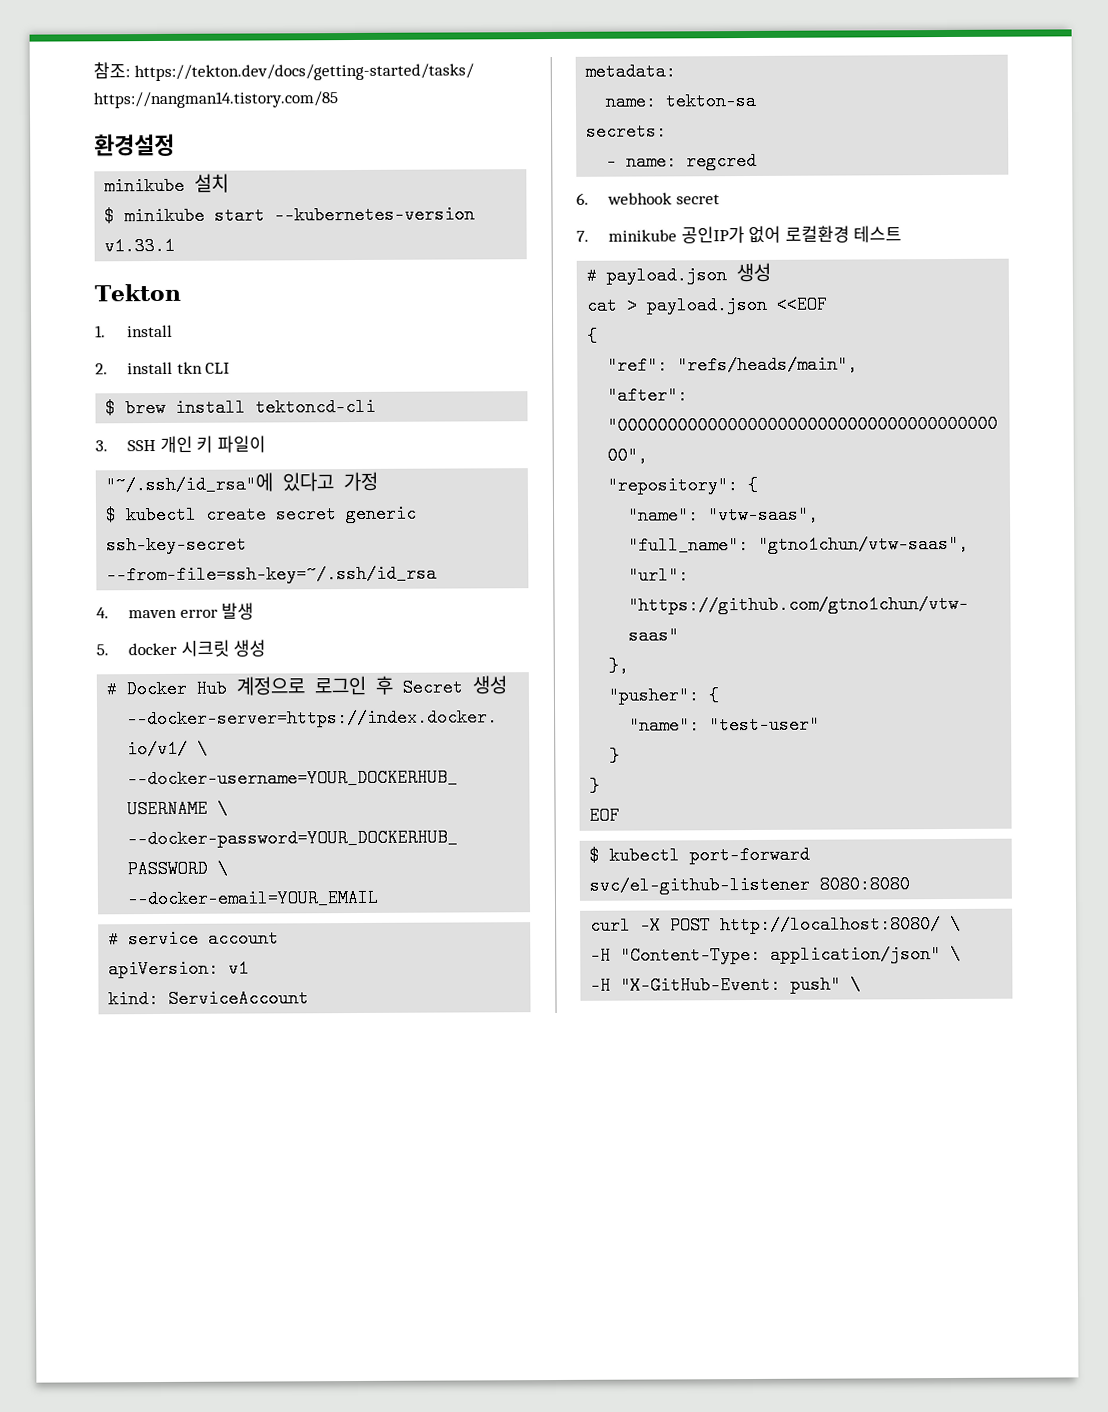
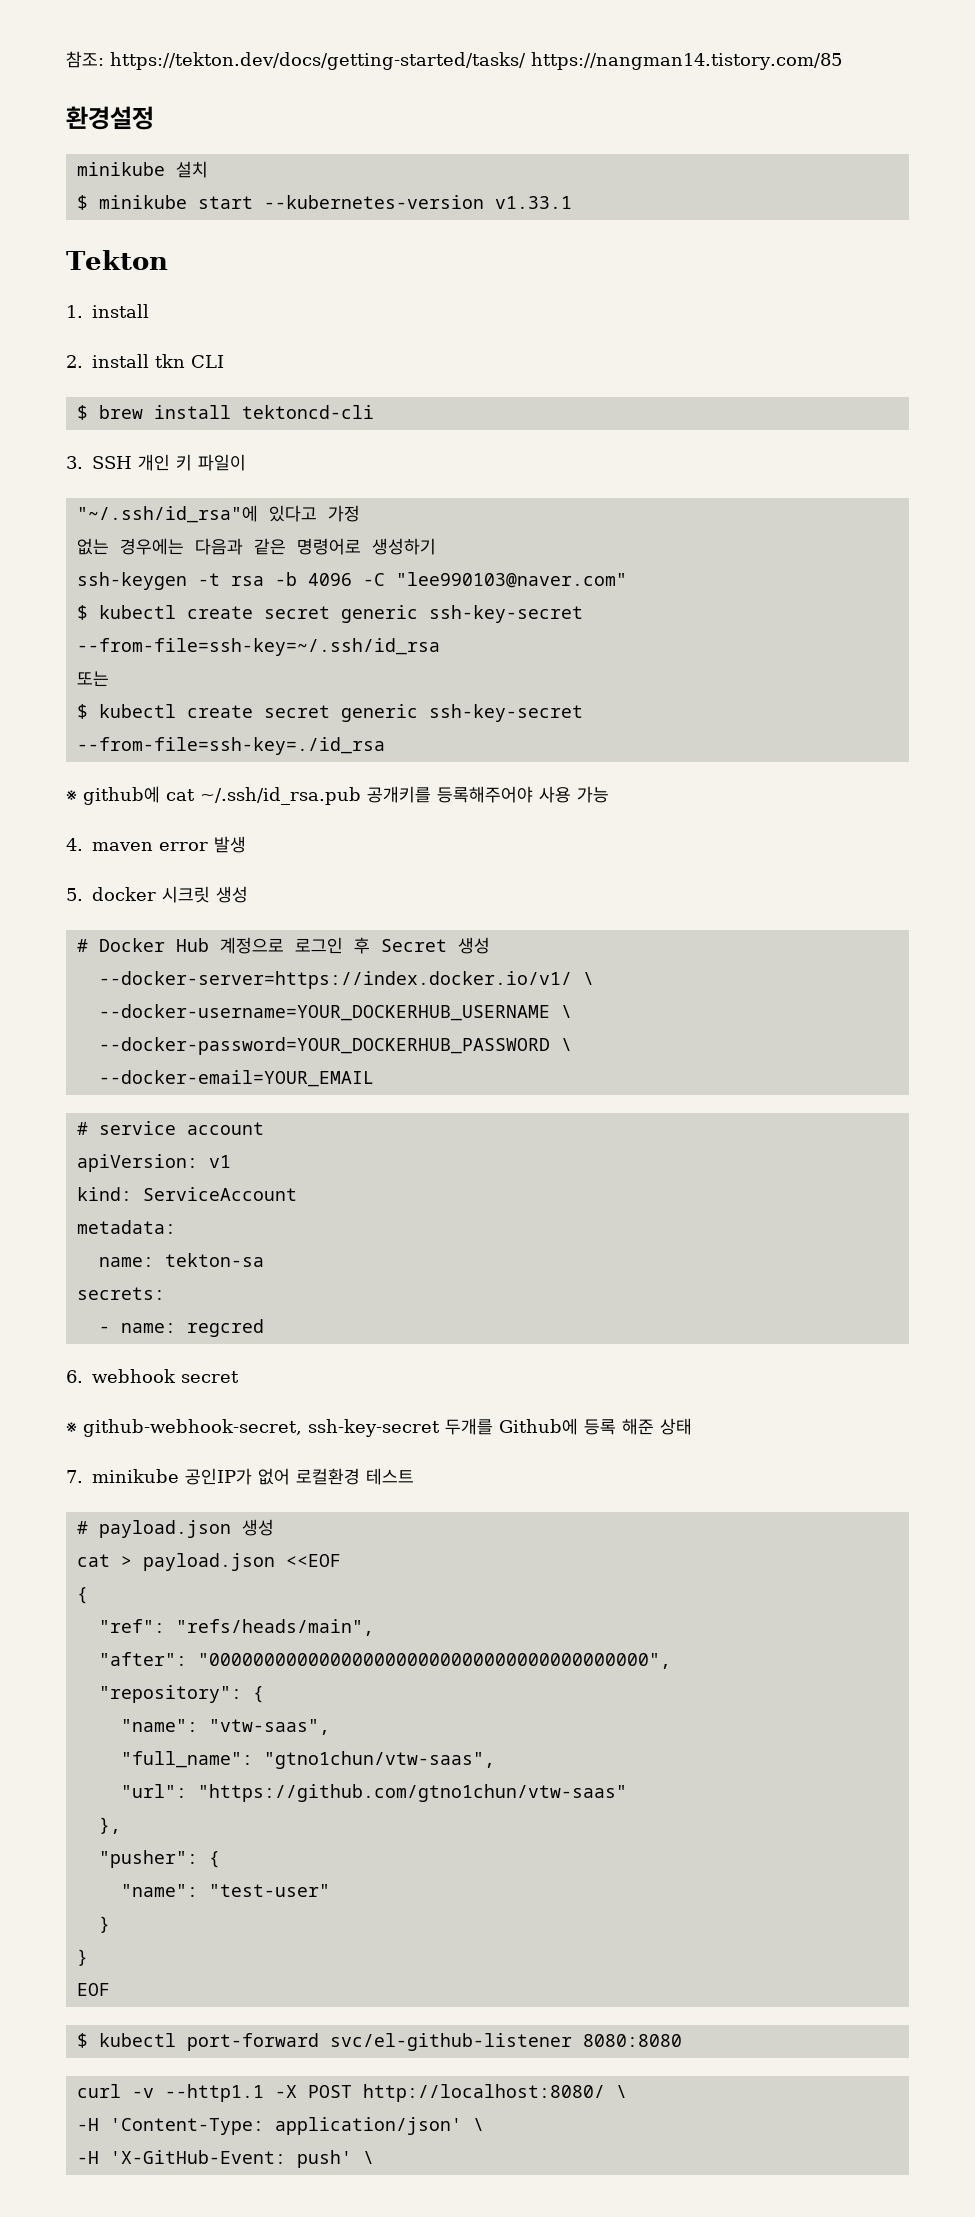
(379, 481) none -> [76,538,436,555] [76,572,627,590] // 없는 경우에는 다음과 같은 명령어로 생성하기 // ssh-keygen -t rsa -b 4096 -C "lee990103@naver.com"
(438, 574) none -> [76,671,109,687] [76,704,583,722] [76,737,385,755] [66,786,609,805] // 또는 // $ kubectl create secret generic ssh-key-secret --from-file=ssh-key=./id_rsa // ※ github에 cat ~/.ssh/id_rsa.pub 공개키를 등록해주어야 사용 가능
(720, 199) none -> [66,1418,692,1437] // ※ github-webhook-secret, ssh-key-secret 두개를 Github에 등록 해준 상태
(632, 925) none -> [131,2084,264,2102] -v --http1.1
[620,944,962,965] [590,975,842,995] "Content-Type: application/json" \ // -H "X-GitHub-Event: push" -> [109,2117,484,2135] [76,2150,352,2168] 'Content-Type: application/json' \ // -H 'X-GitHub-Event: push'

